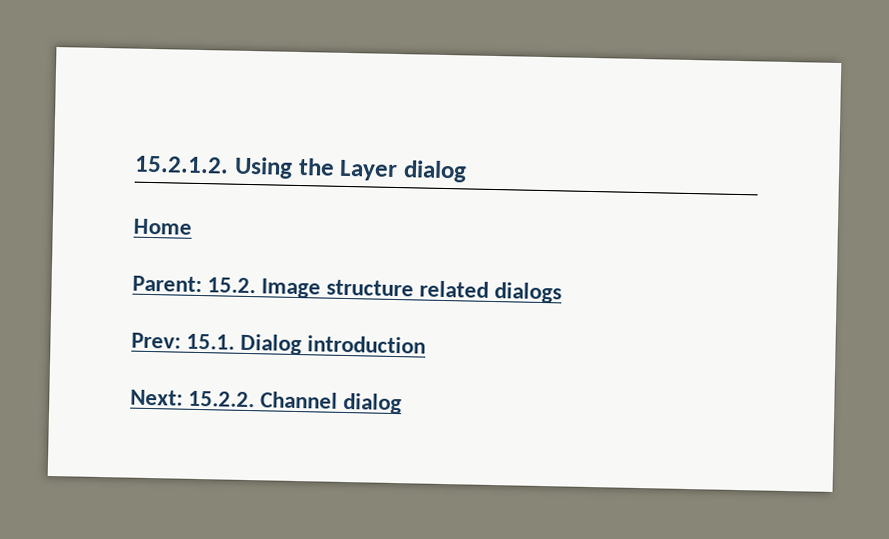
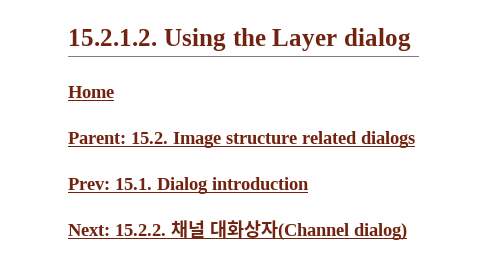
[260,391,403,415] Channel dialog -> [171,220,407,240] 채널 대화상자(Channel dialog)

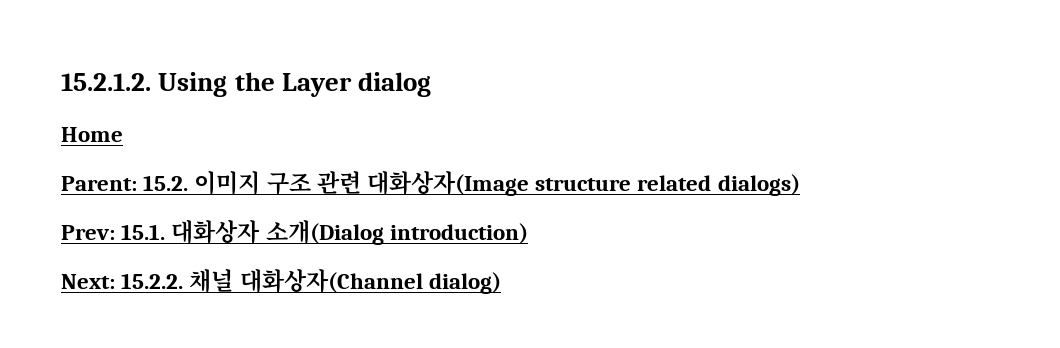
[173,132,221,148] Image -> [194,171,530,196] 이미지 구조 관련 대화상자(Image
[361,131,415,148] dialogs -> [717,174,800,196] dialogs)
[157,177,309,194] Dialog introduction -> [171,220,528,245] 대화상자 소개(Dialog introduction)

